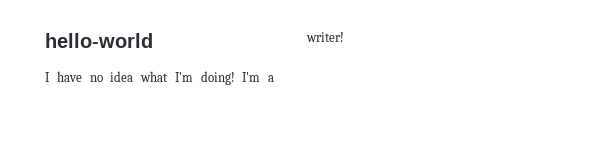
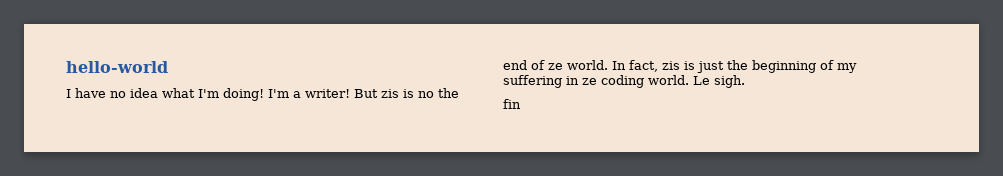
(344, 37) none -> [354,88,459,98] [503,60,857,73] [503,75,745,88] [503,99,521,109] But zis is no the end of ze world. In fact, zis is just the beginning of my suffering in ze coding world. Le sigh. // fin

